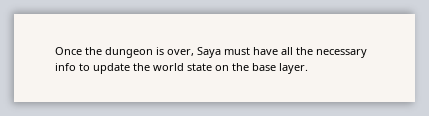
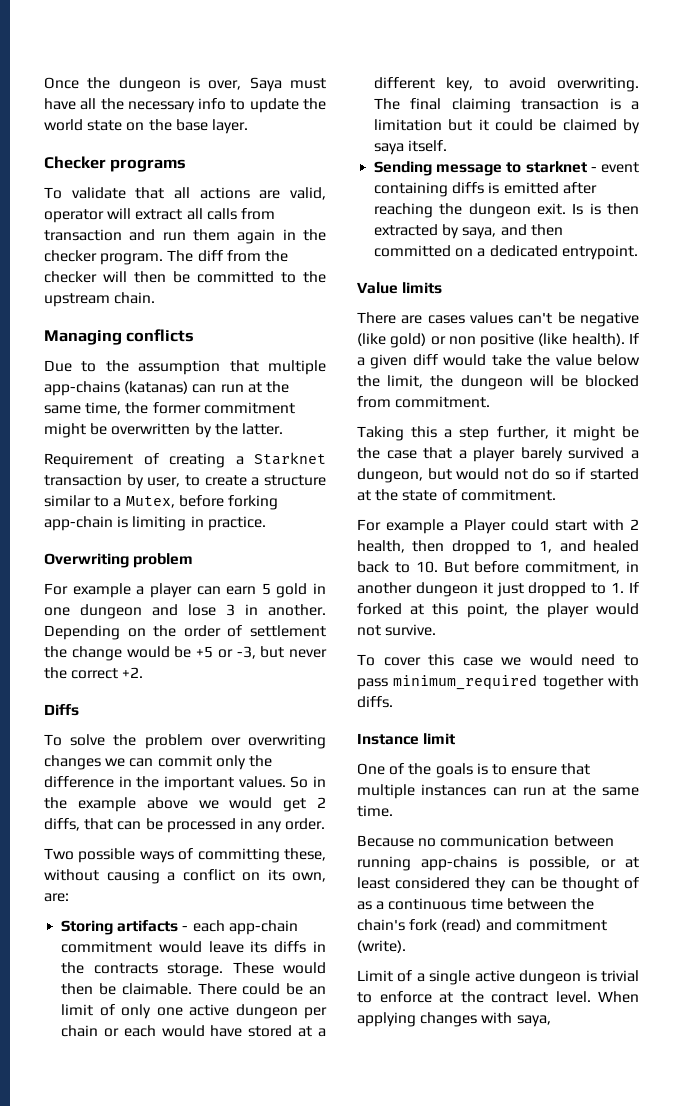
(308, 68) none -> [44,156,187,172] [44,187,326,200] [44,208,275,223] [44,229,326,244] [44,250,288,265] [44,271,326,283] [44,292,156,307] [44,329,195,345] [44,360,326,375] [44,381,289,396] [44,402,295,415] [44,423,283,438] [44,452,326,468] [44,474,326,489] [44,495,278,510] [44,516,266,531] [44,553,194,568] [44,583,326,598] [44,604,326,619] [44,625,326,640] [44,646,327,661] [44,667,144,679] [44,704,79,716] [44,734,326,749] [44,755,272,770] [44,776,326,791] [44,797,326,812] [44,818,326,833] [44,848,326,863] [44,869,326,884] [44,893,69,902] [61,920,298,935] [61,941,326,953] [61,962,326,977] [61,983,326,995] [61,1004,327,1019] [61,1025,326,1037] [374,77,639,92] [374,98,639,113] [374,119,640,134] [374,140,448,155] [374,161,639,176] [374,182,597,197] [374,203,639,218] [374,224,563,239] [374,245,638,260] [357,282,443,294] [357,312,639,327] [357,333,639,348] [357,354,640,369] [357,375,639,390] [357,396,491,408] [357,426,639,441] [357,447,639,462] [357,468,639,483] [357,489,556,501] [357,519,639,534] [357,540,639,555] [357,561,639,574] [357,582,639,597] [357,603,639,618] [357,624,437,636] [357,654,639,666] [357,674,639,690] [357,696,393,708] [357,733,456,745] [357,763,591,778] [357,784,639,799] [357,805,393,817] [357,835,614,847] [357,856,639,871] [357,877,639,892] [357,898,594,910] [357,919,607,932] [357,940,406,953] [357,970,639,985] [357,991,639,1003] [357,1012,551,1027] // Checker programs // To validate that all actions are valid, operator will extract all calls from transaction and run them again in the checker program. The diff from the checker will then be committed to the upstream chain. // Managing conflicts // Due to the assumption that multiple app-chains (katanas) can run at the same time, the former commitment might be overwritten by the latter. // Requirement of creating a Starknet transaction by user, to create a structure similar to a Mutex, before forking app-chain is limiting in practice. // Overwriting problem // For example a player can earn 5 gold in one dungeon and lose 3 in another. Depending on the order of settlement the change would be +5 or -3, but never the correct +2. // Diffs // To solve the problem over overwriting changes we can commit only the difference in the important values. So in the example above we would get 2 diffs, that can be processed in any order. // Two possible ways of committing these, without causing a conflict on its own, are: // Storing artifacts - each app-chain commitment would leave its diffs in the contracts storage. These would then be claimable. There could be an limit of only one active dungeon per chain or each would have stored at a different key, to avoid overwriting. The final claiming transaction is a limitation but it could be claimed by saya itself. // Sending message to starknet - event containing diffs is emitted after reaching the dungeon exit. Is is then extracted by saya, and then committed on a dedicated entrypoint. // Value limits // There are cases values can't be negative (like gold) or non positive (like health). If a given diff would take the value below the limit, the dungeon will be blocked from commitment. // Taking this a step further, it might be the case that a player barely survived a dungeon, but would not do so if started at the state of commitment. // For example a Player could start with 2 health, then dropped to 1, and healed back to 10. But before commitment, in another dungeon it just dropped to 1. If forked at this point, the player would not survive. // To cover this case we would need to pass minimum_required together with diffs. // Instance limit // One of the goals is to ensure that multiple instances can run at the same time. // Because no communication between running app-chains is possible, or at least considered they can be thought of as a continuous time between the chain's fork (read) and commitment (write). // Limit of a single active dungeon is trivial to enforce at the contract level. When applying changes with saya,

